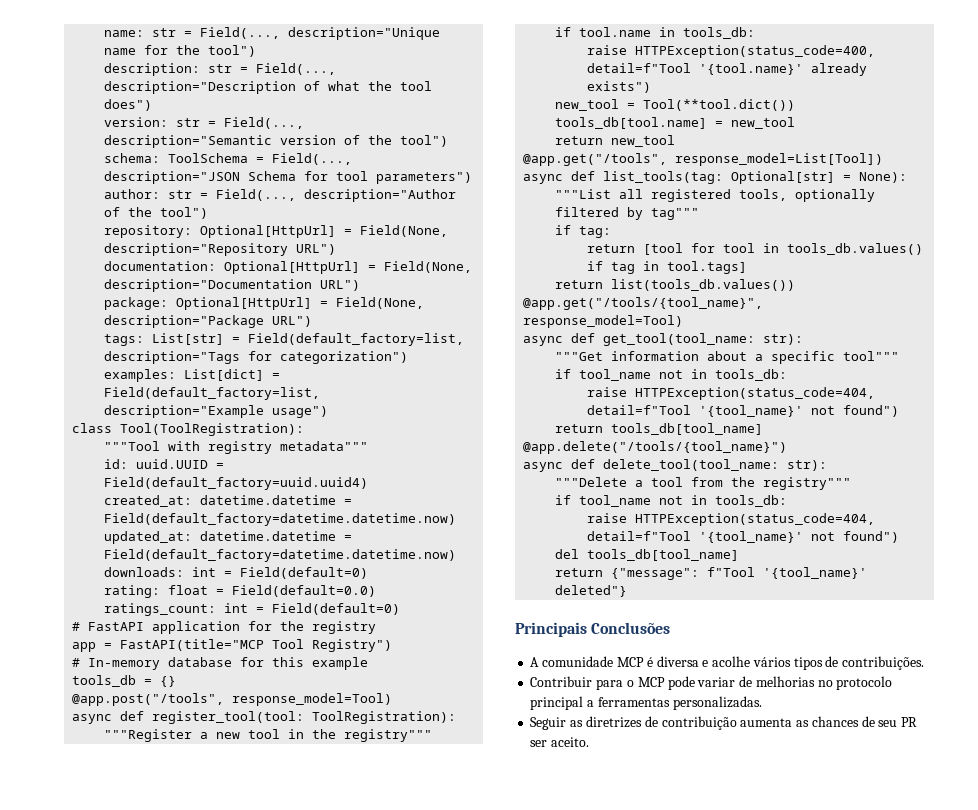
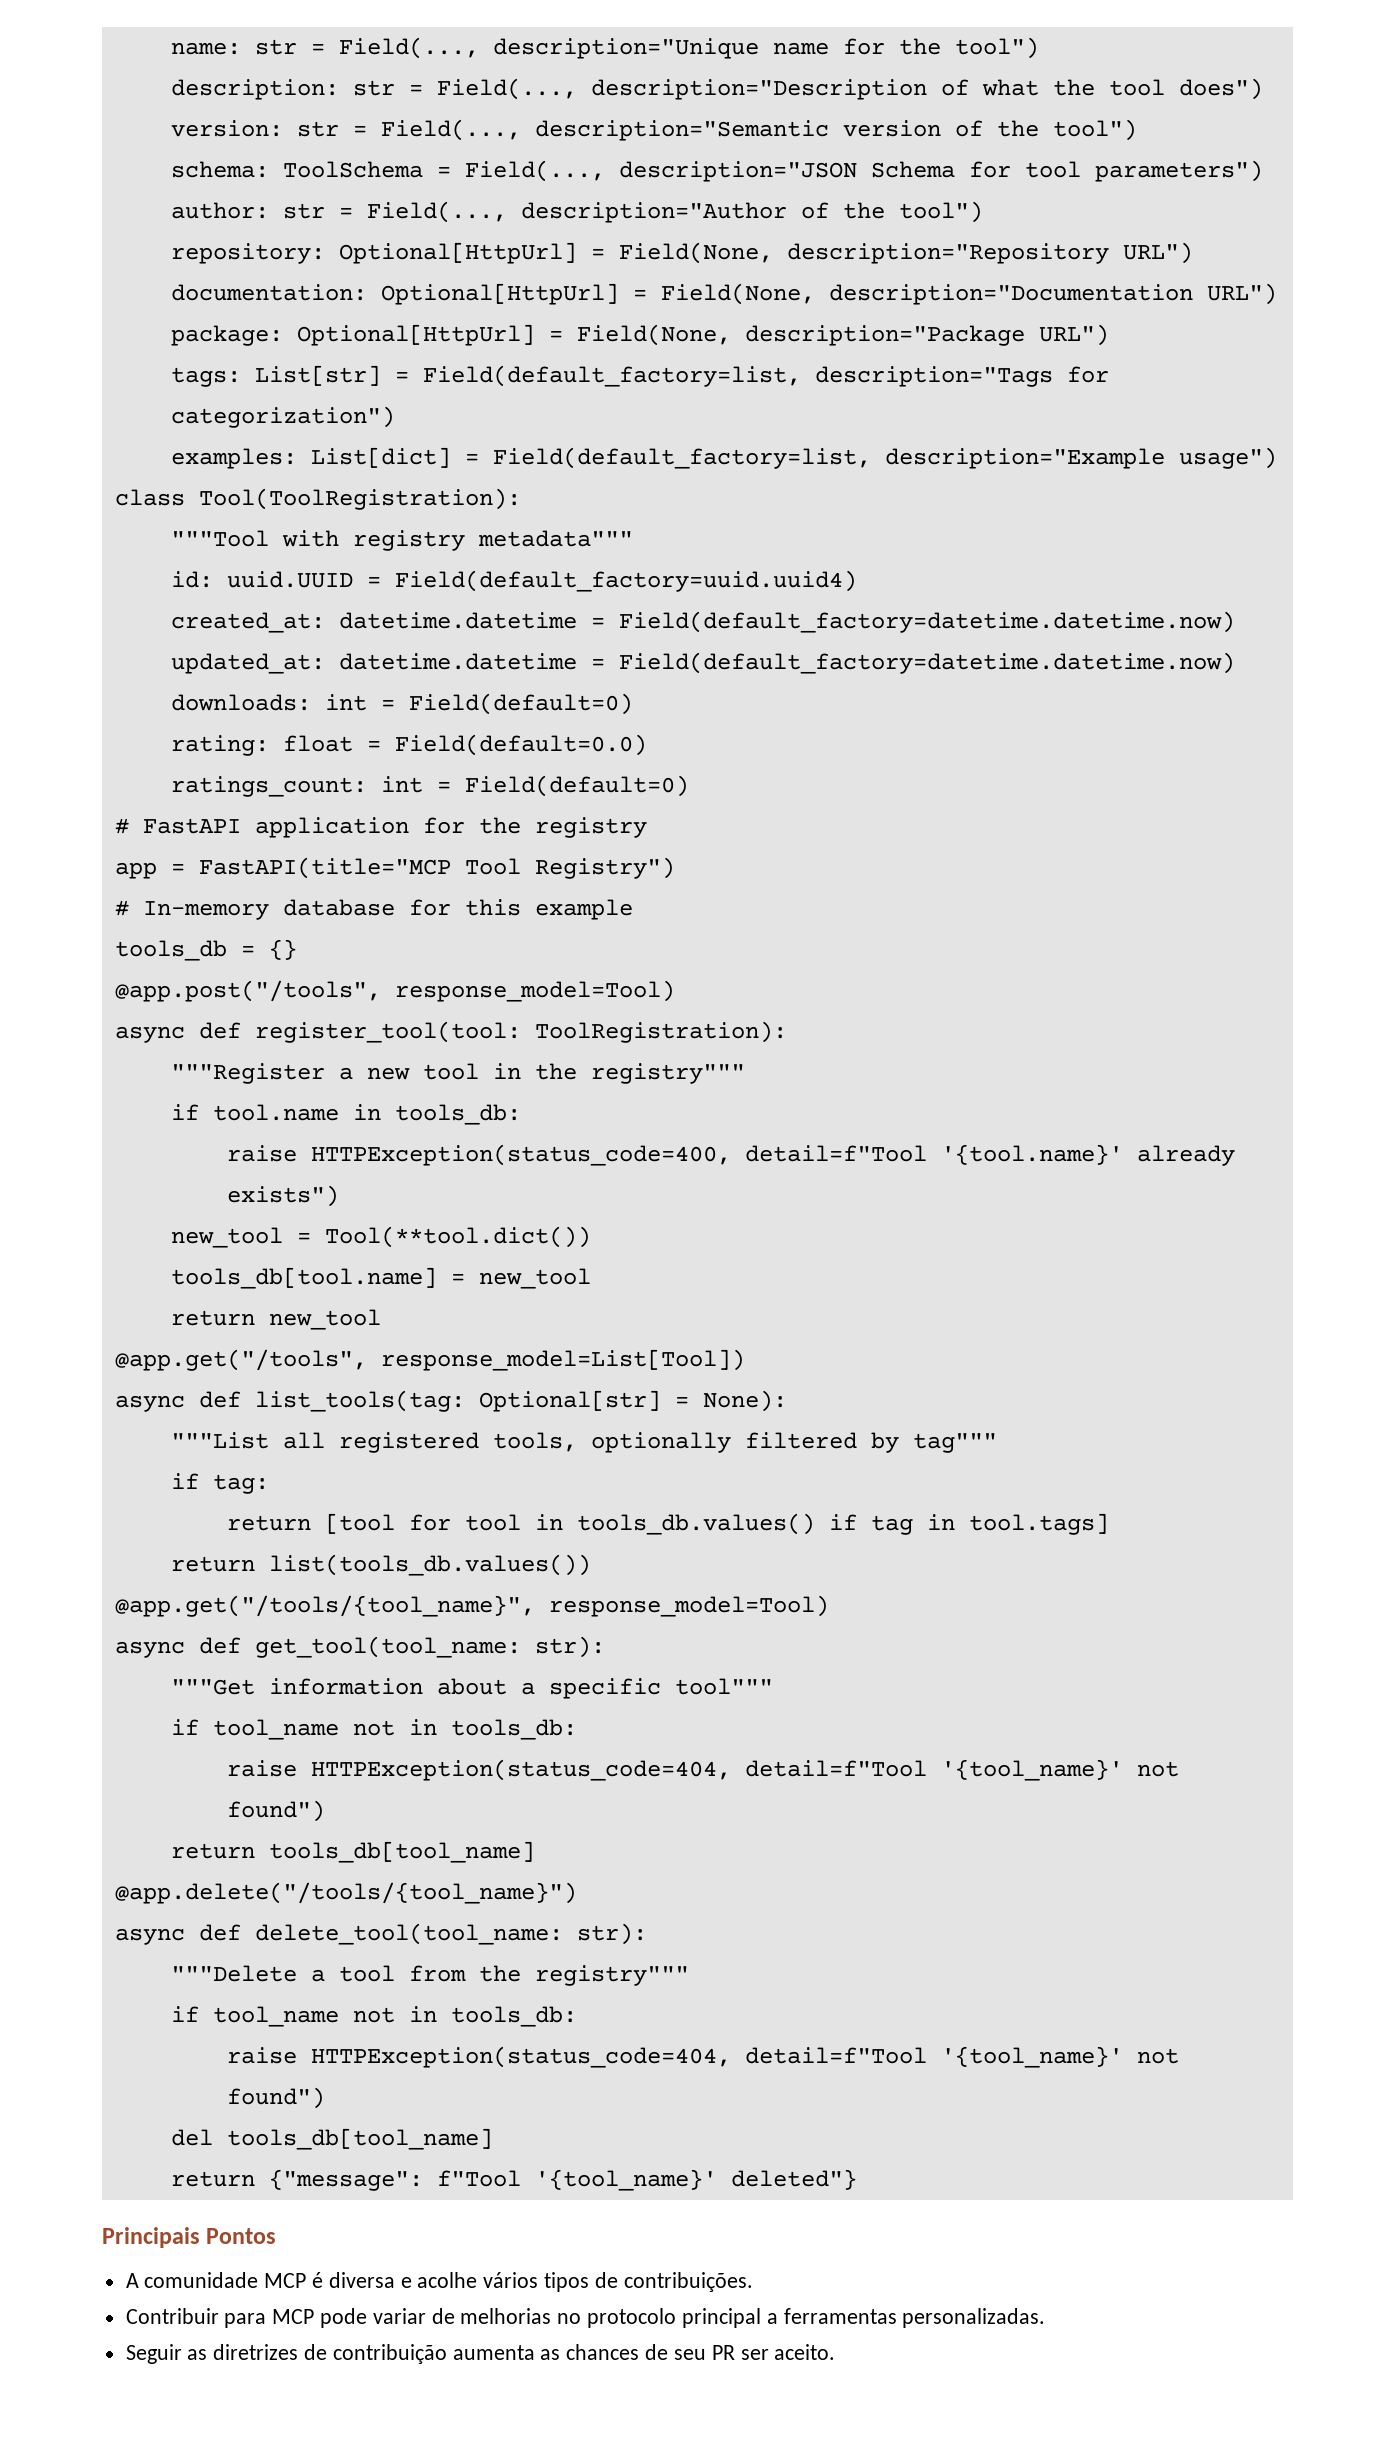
[591,622,671,634] Conclusões -> [206,2228,277,2244] Pontos
[626,680,634,687] o -> (267, 2320) none

